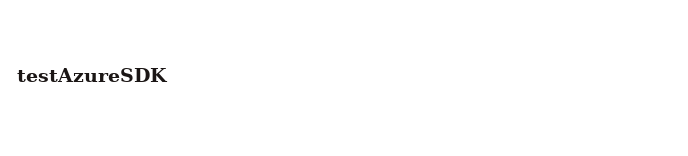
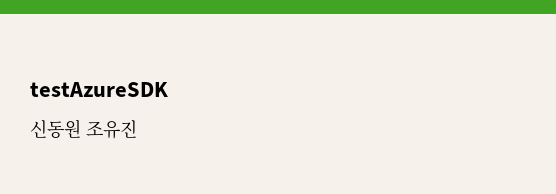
(168, 75) none -> [30,119,137,139] // 신동원 조유진

